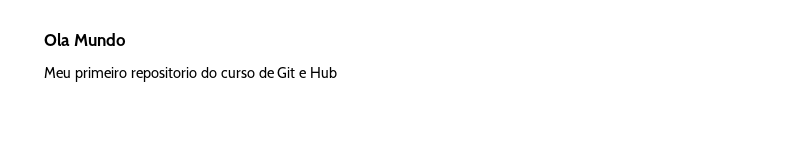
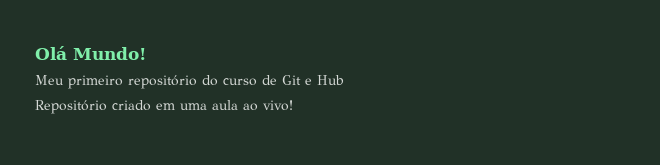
[44,33,126,46] Ola Mundo -> [35,46,146,60] Olá Mundo!
[130,67,197,82] repositorio -> [128,75,197,89] repositório
(338, 72) none -> [35,100,293,114] // Repositório criado em uma aula ao vivo!

